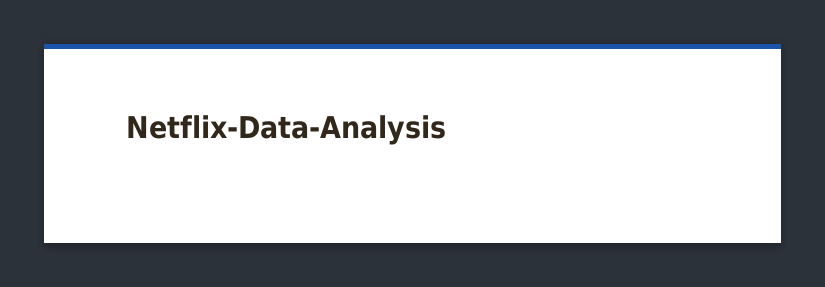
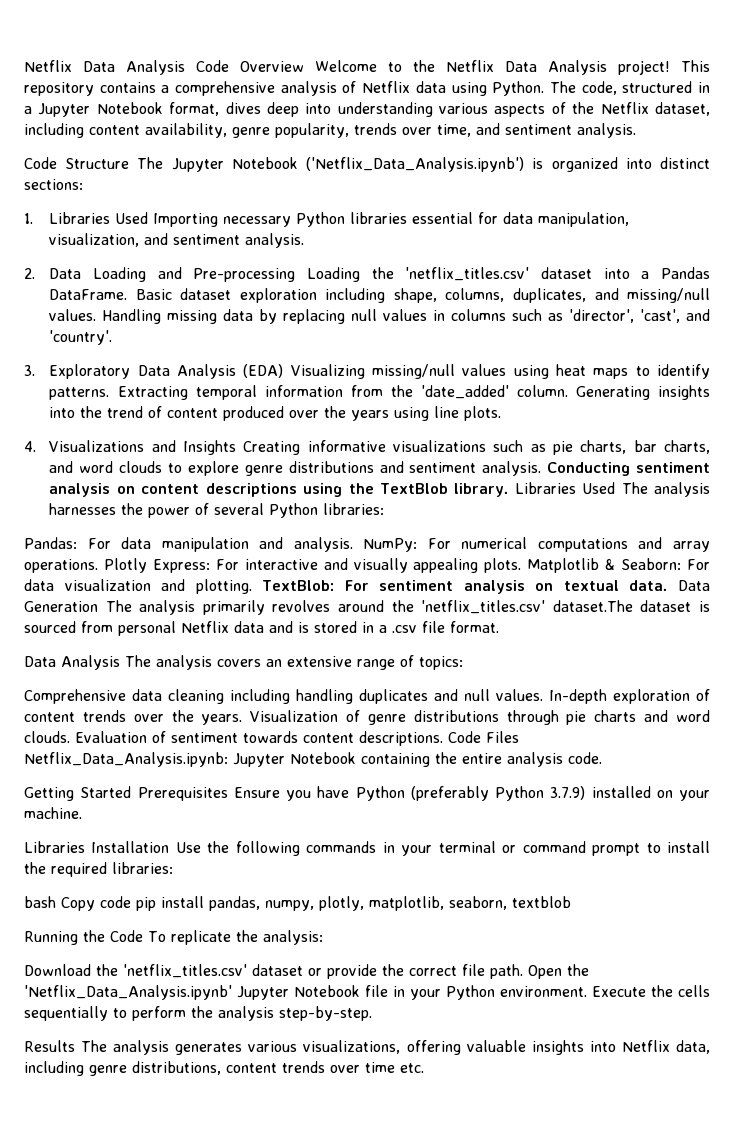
[126,115,446,145] Netflix-Data-Analysis -> [24,60,710,75] [24,81,710,96] [24,102,710,117] [24,123,636,138] [24,157,710,172] [24,179,83,190] [24,212,630,227] [49,233,305,248] [24,267,710,282] [49,288,710,303] [49,309,710,324] [49,330,113,345] [24,364,710,379] [49,385,710,400] [49,406,502,421] [24,440,710,455] [49,461,710,476] [49,482,710,497] [49,503,385,518] [24,537,710,552] [24,558,710,573] [24,579,710,594] [24,600,711,615] [24,621,499,636] [24,655,463,670] [24,689,710,704] [24,710,710,725] [24,731,519,746] [24,752,602,767] [24,786,710,801] [24,807,82,819] [24,841,710,856] [24,862,173,877] [24,896,571,911] [24,930,323,945] [24,964,589,979] [24,985,710,1000] [24,1006,372,1021] [24,1040,710,1055] [24,1061,424,1076] Netflix Data Analysis Code Overview Welcome to the Netflix Data Analysis project! This repository contains a comprehensive analysis of Netflix data using Python. The code, structured in a Jupyter Notebook format, dives deep into understanding various aspects of the Netflix dataset, including content availability, genre popularity, trends over time, and sentiment analysis. // Code Structure The Jupyter Notebook ('Netflix_Data_Analysis.ipynb') is organized into distinct sections: // 1. Libraries Used Importing necessary Python libraries essential for data manipulation, visualization, and sentiment analysis. // 2. Data Loading and Pre-processing Loading the 'netflix_titles.csv' dataset into a Pandas DataFrame. Basic dataset exploration including shape, columns, duplicates, and missing/null values. Handling missing data by replacing null values in columns such as 'director', 'cast', and 'country'. // 3. Exploratory Data Analysis (EDA) Visualizing missing/null values using heat maps to identify patterns. Extracting temporal information from the 'date_added' column. Generating insights into the trend of content produced over the years using line plots. // 4. Visualizations and Insights Creating informative visualizations such as pie charts, bar charts, and word clouds to explore genre distributions and sentiment analysis. Conducting sentiment analysis on content descriptions using the TextBlob library. Libraries Used The analysis harnesses the power of several Python libraries: // Pandas: For data manipulation and analysis. NumPy: For numerical computations and array operations. Plotly Express: For interactive and visually appealing plots. Matplotlib & Seaborn: For data visualization and plotting. TextBlob: For sentiment analysis on textual data. Data Generation The analysis primarily revolves around the 'netflix_titles.csv' dataset.The dataset is sourced from personal Netflix data and is stored in a .csv file format. // Data Analysis The analysis covers an extensive range of topics: // Comprehensive data cleaning including handling duplicates and null values. In-depth exploration of content trends over the years. Visualization of genre distributions through pie charts and word clouds. Evaluation of sentiment towards content descriptions. Code Files Netflix_Data_Analysis.ipynb: Jupyter Notebook containing the entire analysis code. // Getting Started Prerequisites Ensure you have Python (preferably Python 3.7.9) installed on your machine. // Libraries Installation Use the following commands in your terminal or command prompt to install the required libraries: // bash Copy code pip install pandas, numpy, plotly, matplotlib, seaborn, textblob // Running the Code To replicate the analysis: // Download the 'netflix_titles.csv' dataset or provide the correct file path. Open the 'Netflix_Data_Analysis.ipynb' Jupyter Notebook file in your Python environment. Execute the cells sequentially to perform the analysis step-by-step. // Results The analysis generates various visualizations, offering valuable insights into Netflix data, including genre distributions, content trends over time etc.

